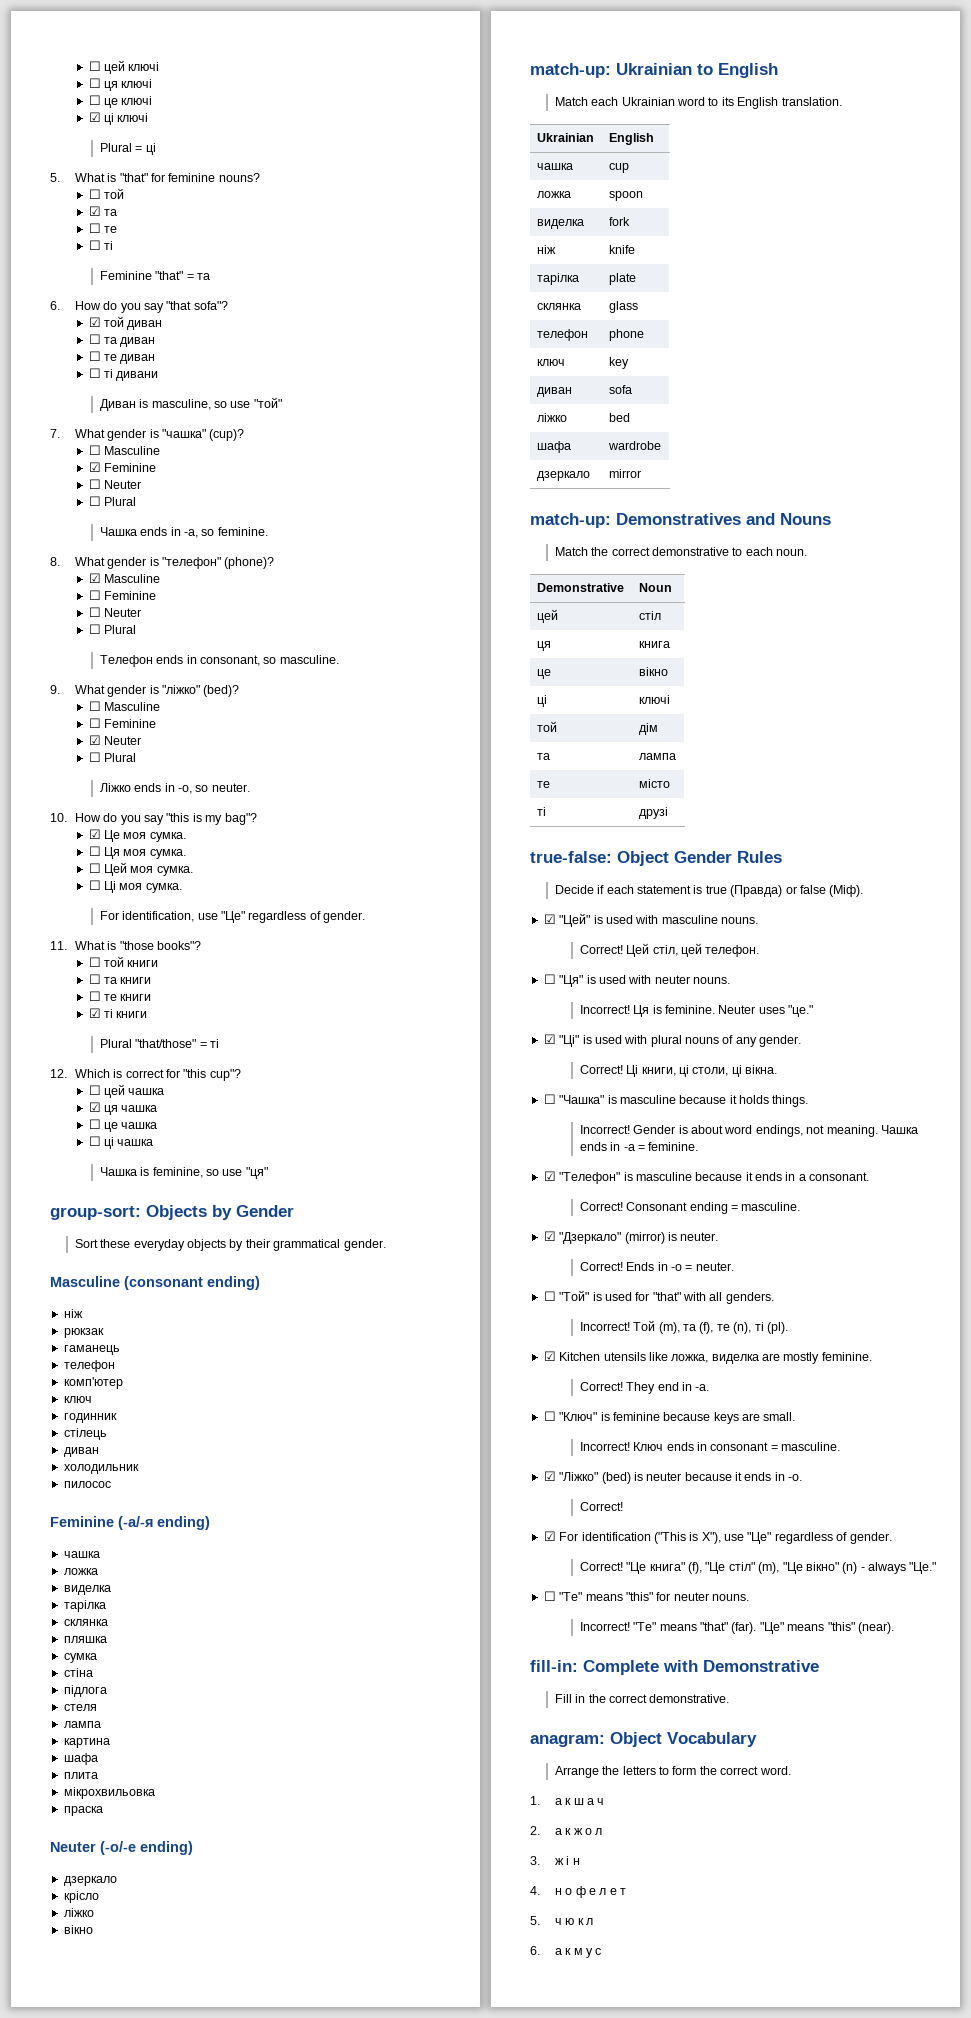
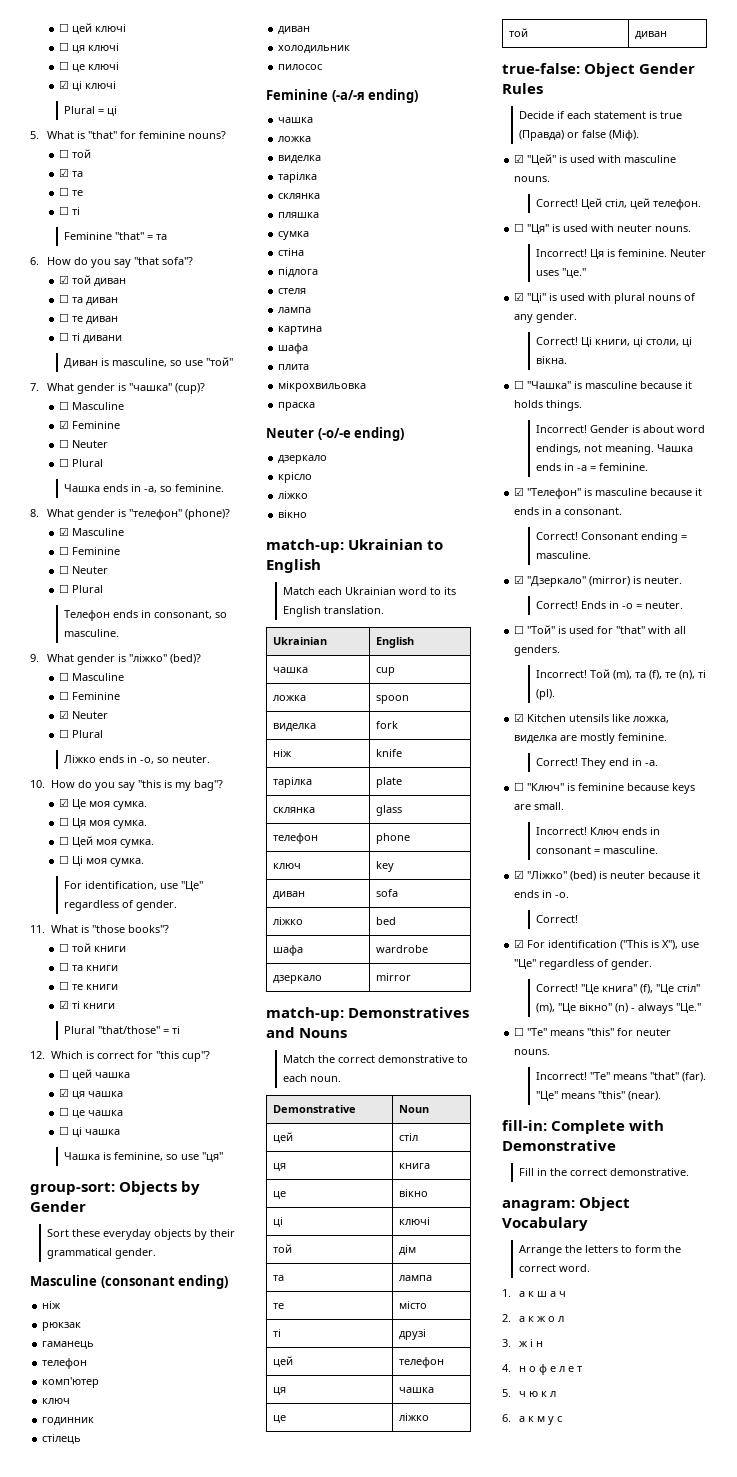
(669, 813) none -> [273,1356,294,1368] [399,1357,445,1368] [273,1387,287,1396] [399,1387,435,1393] [273,1415,287,1424] [399,1413,430,1421] [509,28,529,37] [635,31,668,40] // цей | телефон // ця | чашка // це | ліжко // той | диван

